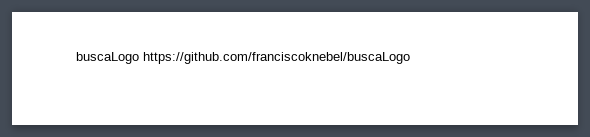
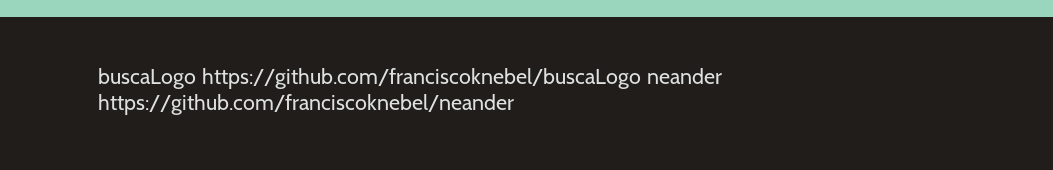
(410, 58) none -> [646,68,722,84] [98,94,514,115] neander https://github.com/franciscoknebel/neander

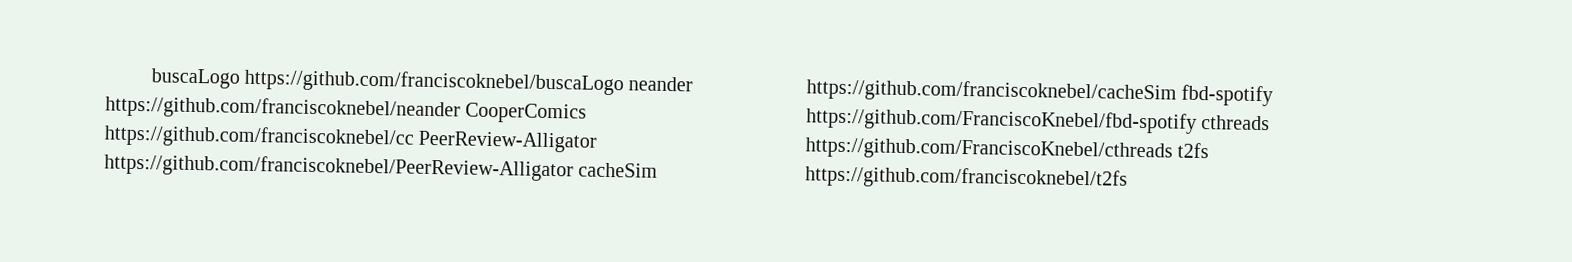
(514, 104) none -> [465,102,588,124] [104,124,598,153] [104,153,659,182] [806,78,1274,107] [806,107,1271,134] [805,137,1210,163] [805,165,1128,191] CooperComics https://github.com/franciscoknebel/cc PeerReview-Alligator https://github.com/franciscoknebel/PeerReview-Alligator cacheSim https://github.com/franciscoknebel/cacheSim fbd-spotify https://github.com/FranciscoKnebel/fbd-spotify cthreads https://github.com/FranciscoKnebel/cthreads t2fs https://github.com/franciscoknebel/t2fs

